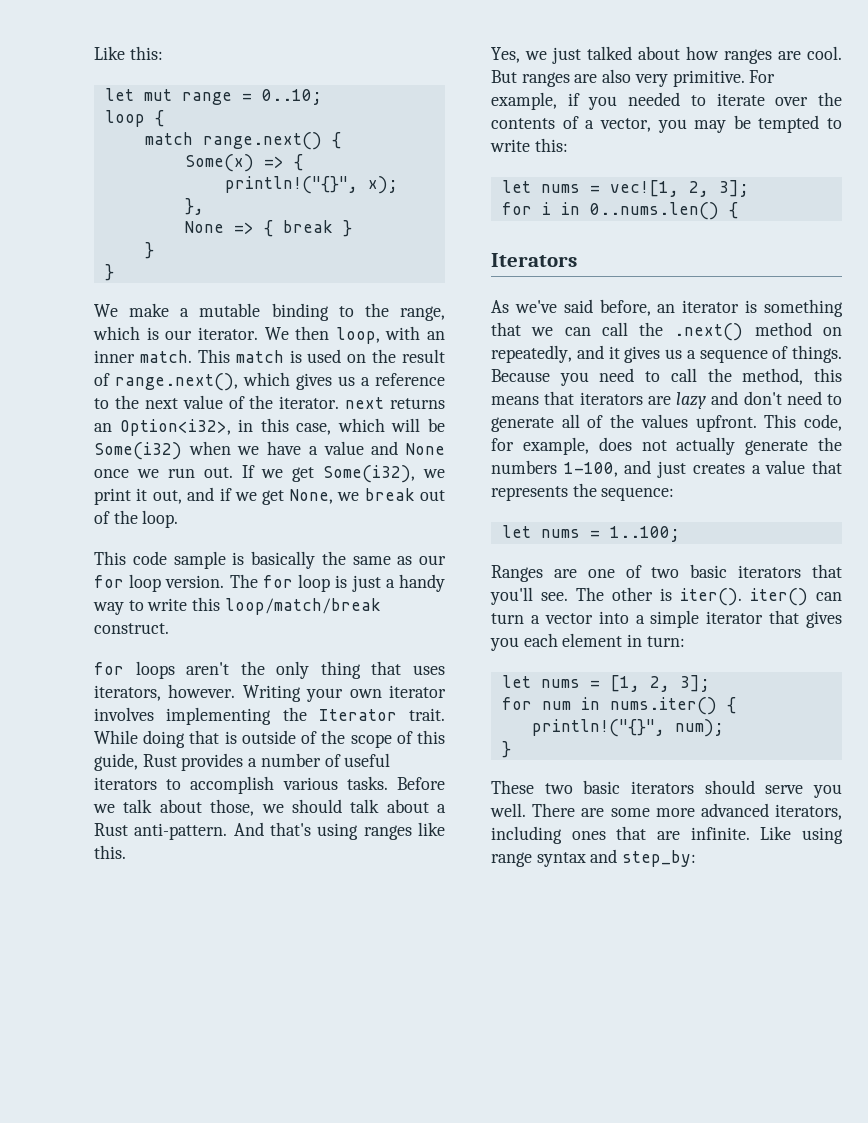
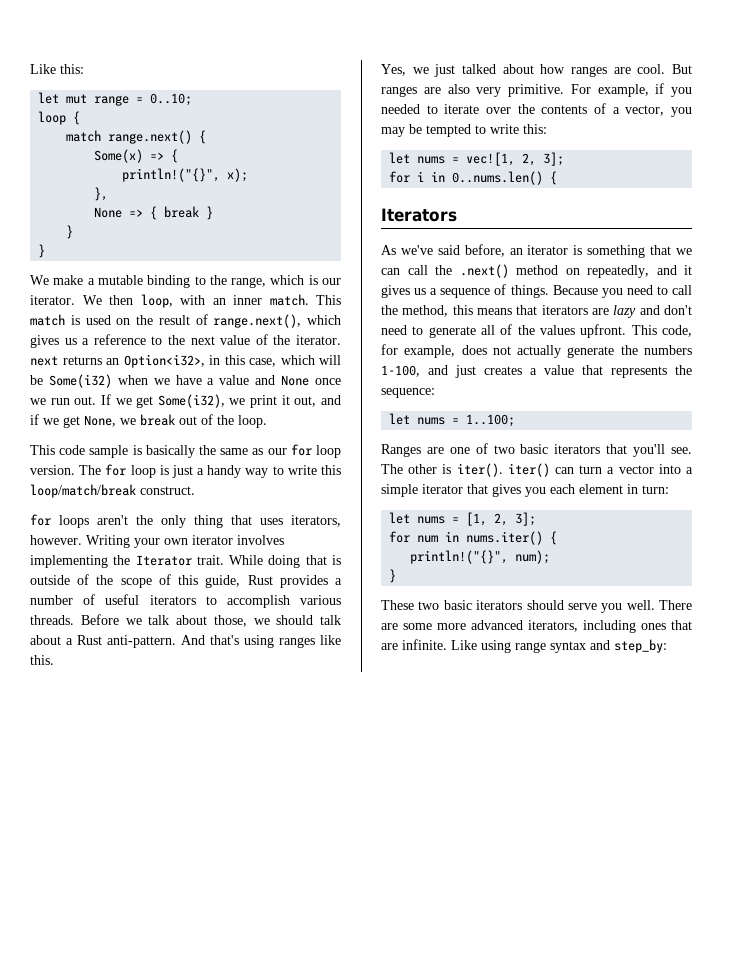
[346,776,388,790] tasks. -> [30,615,74,625] threads.

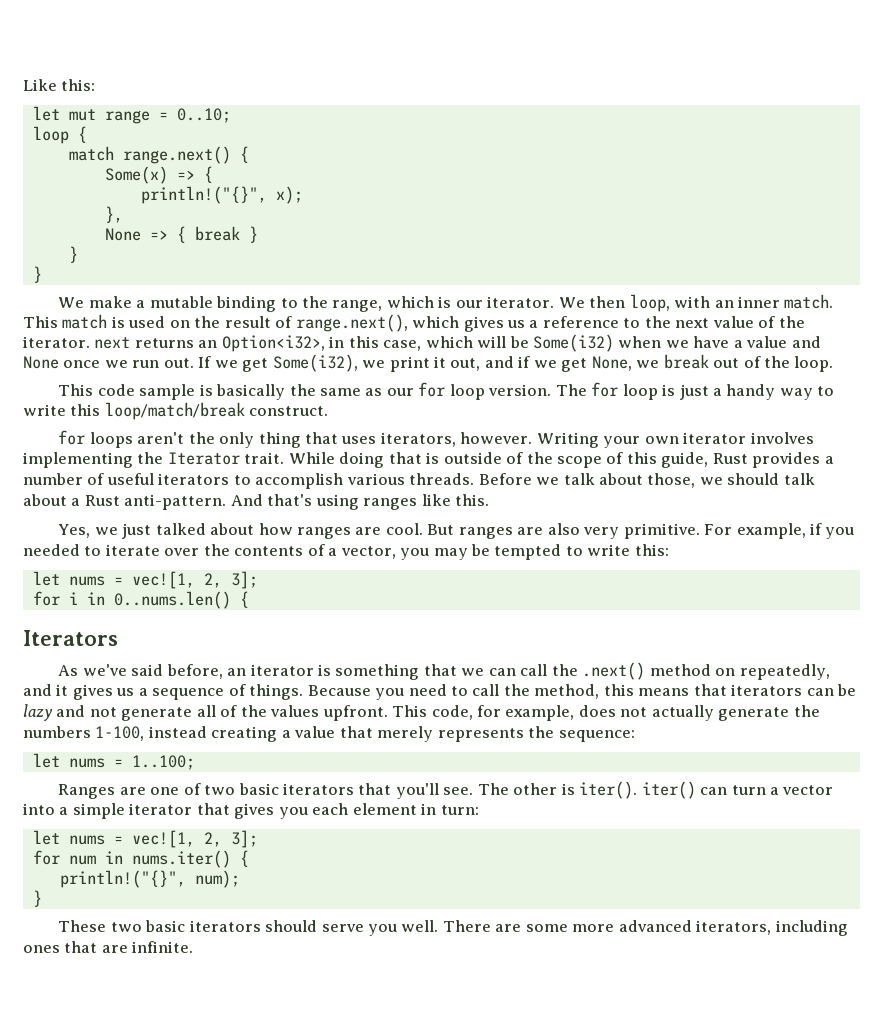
[592,305,692,318] [381,325,424,335] are lazy and don't need to -> [806,684,857,696] [23,704,117,721] can be lazy and not
[428,365,522,378] and just creates -> [148,726,278,742] instead creating
(603, 370) none -> [377,726,434,742] merely
[466,512,488,526] [1, -> [131,830,195,848] vec![1,
[451,639,667,653] Like using range syntax and step_by: -> (194, 947) none

